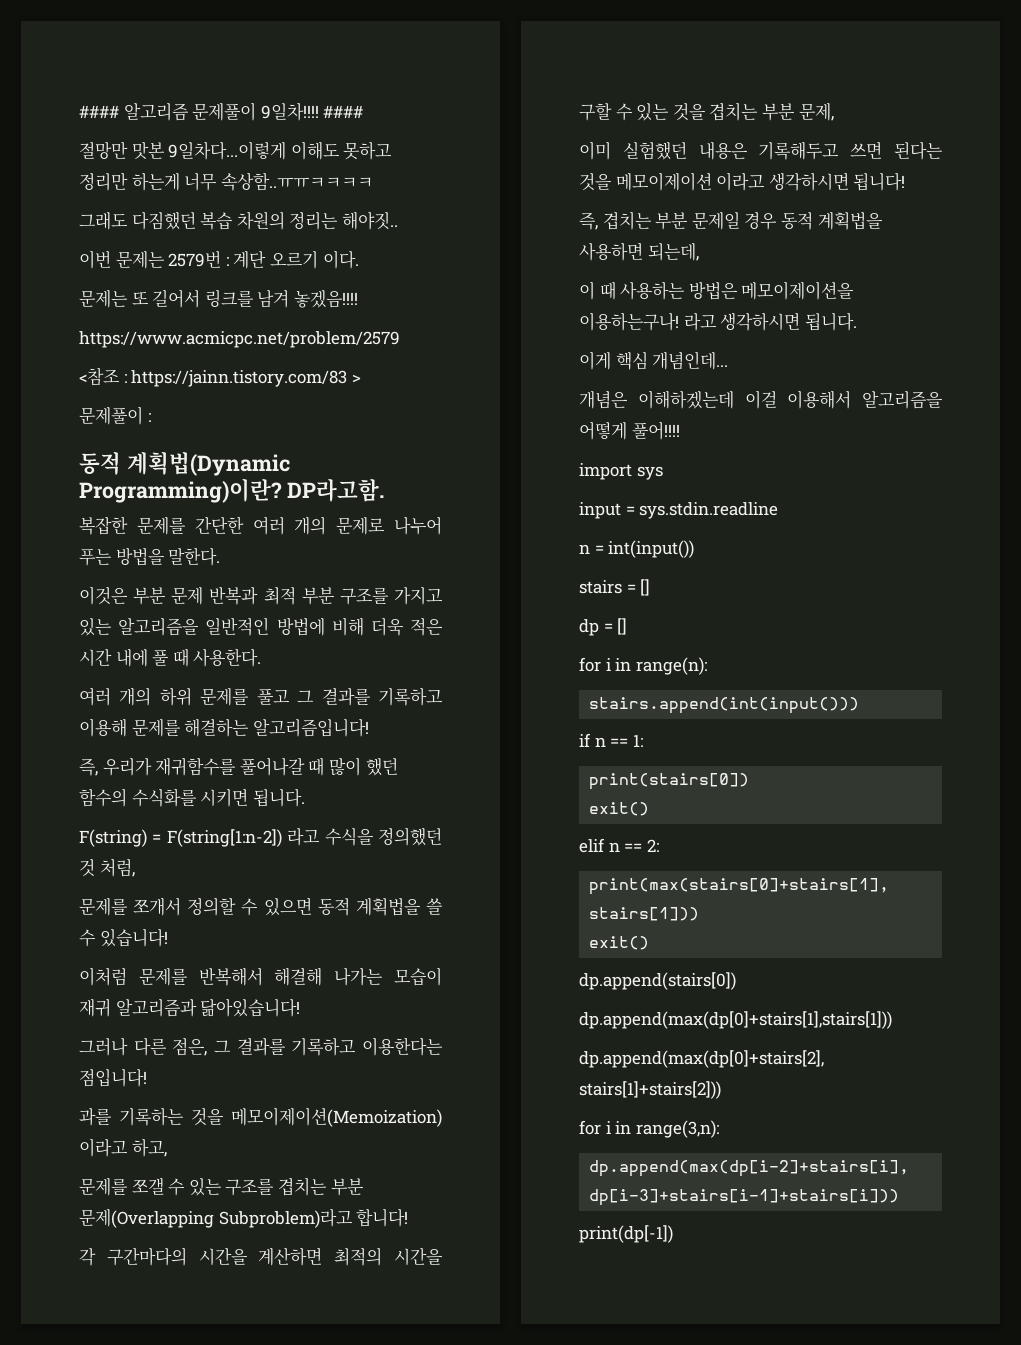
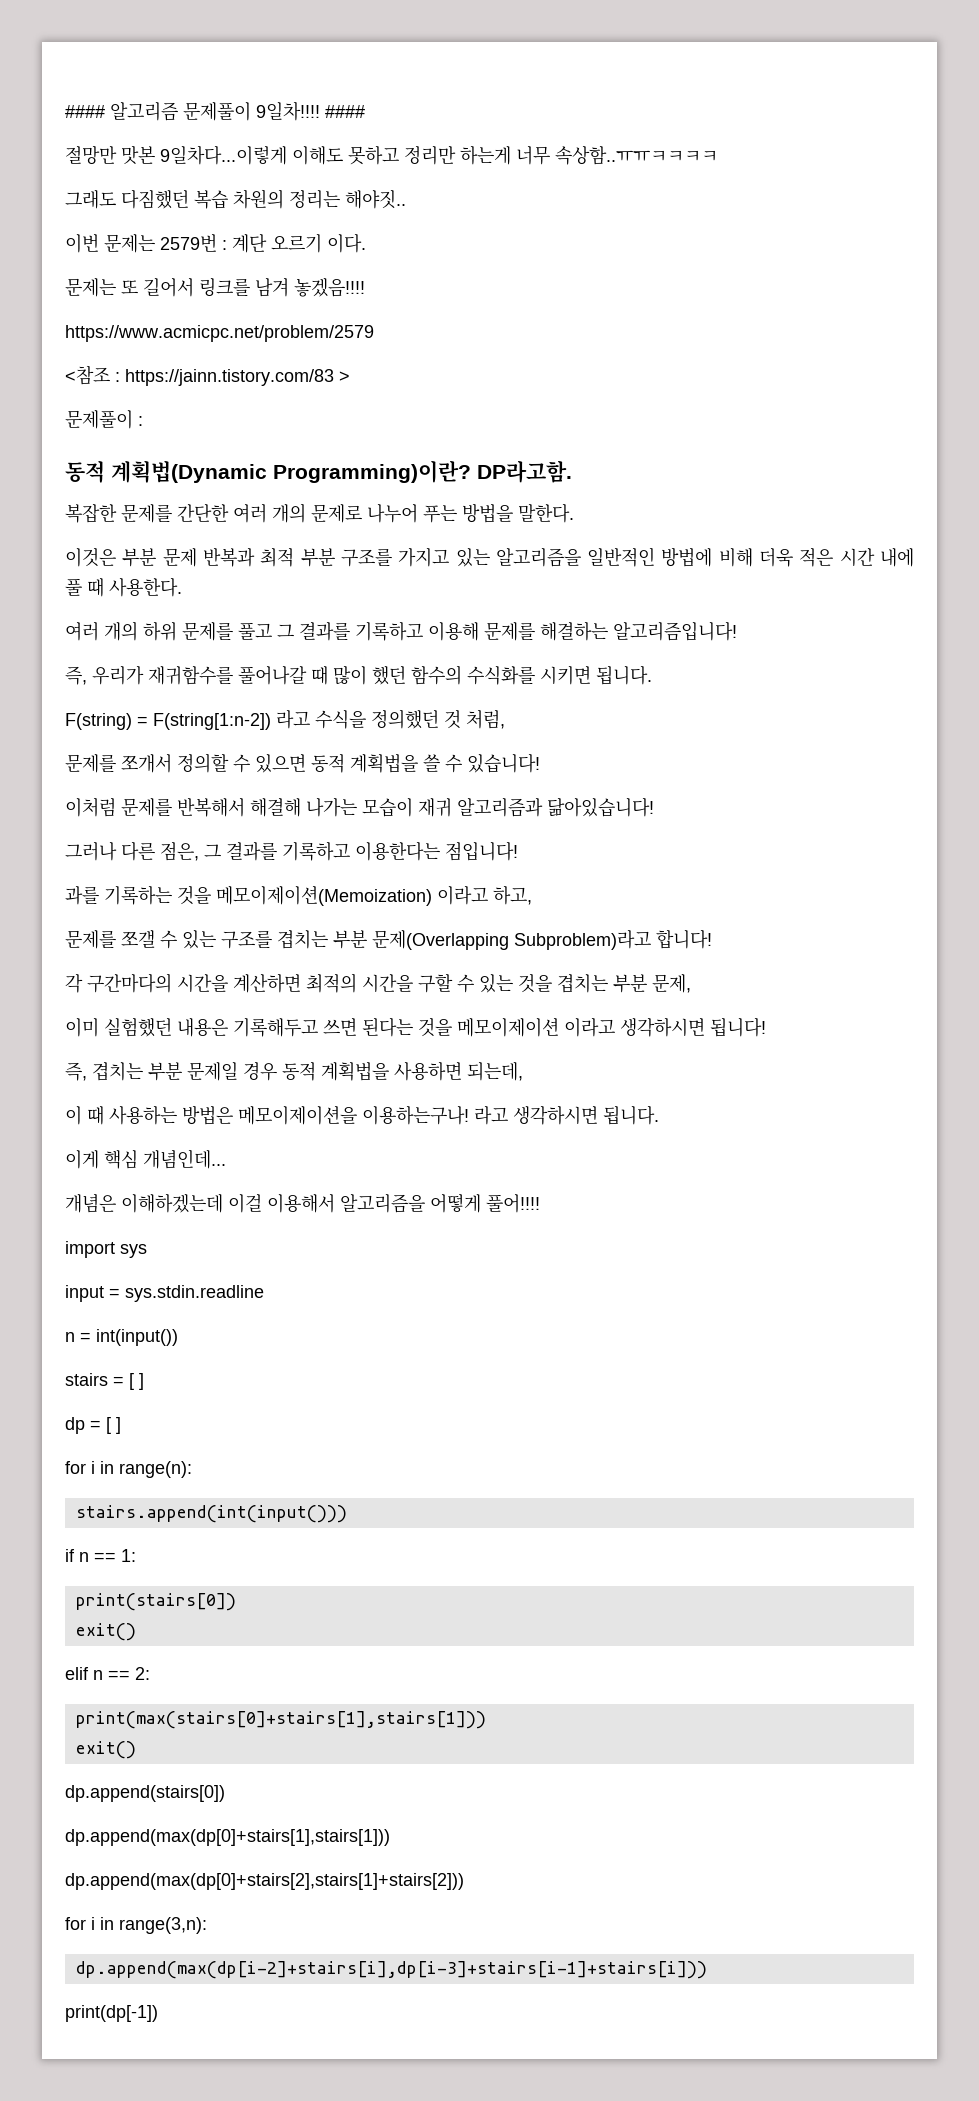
[640,579,651,596] [] -> [129,1373,144,1390] [ ]
[617,618,628,635] [] -> [106,1417,121,1434] [ ]

